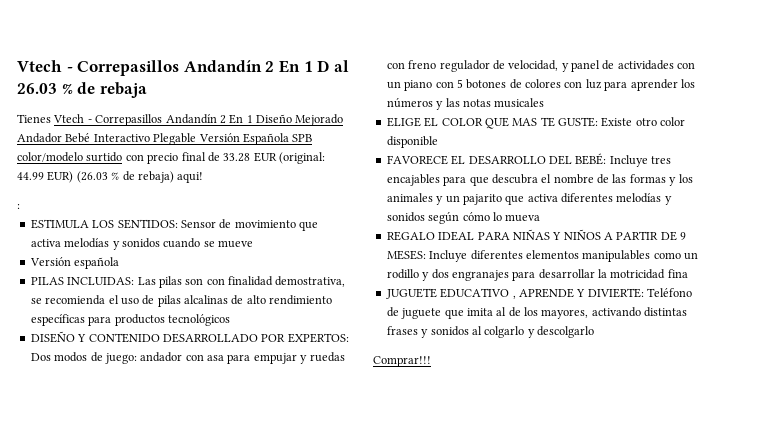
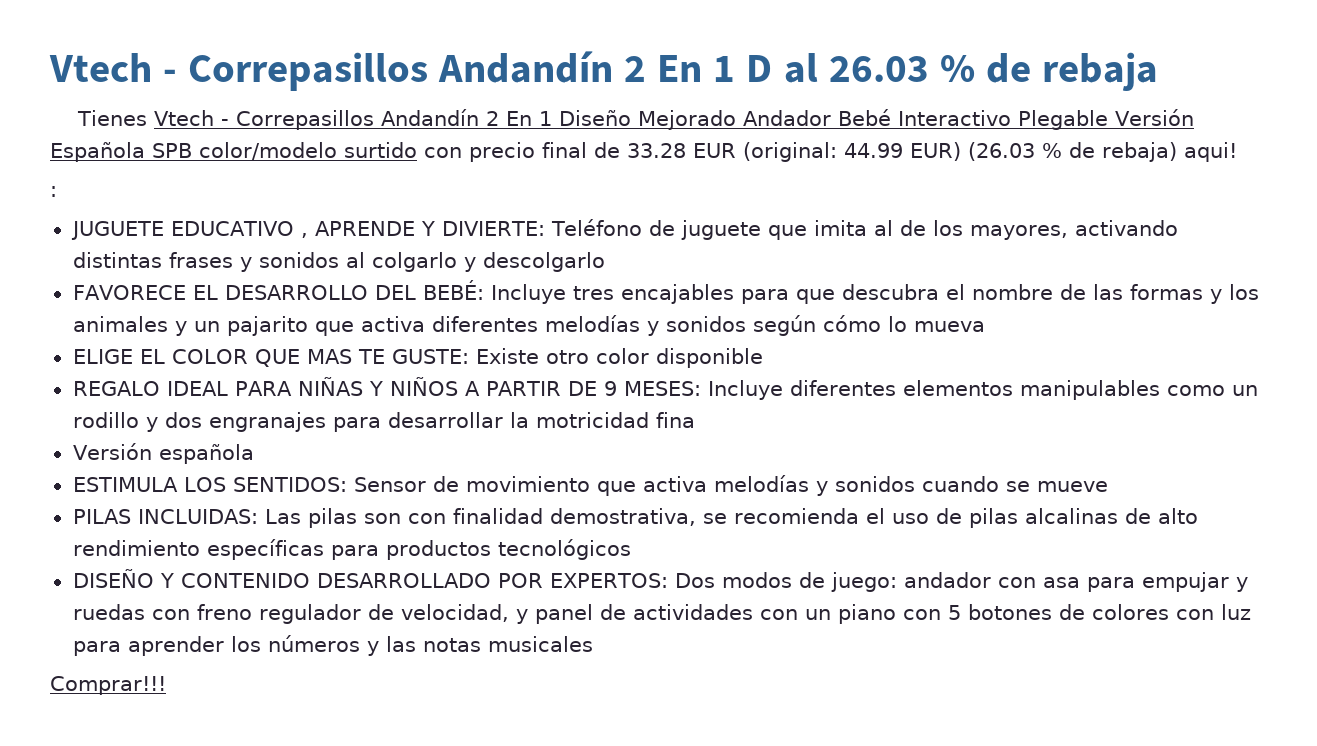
(20, 206) none -> [70,219,1179,240] [72,252,605,272] [72,280,1260,304] [72,315,985,336] [72,348,763,368] [72,377,1259,400] [72,412,695,432] [72,443,254,464] // JUGUETE EDUCATIVO , APRENDE Y DIVIERTE: Teléfono de juguete que imita al de los mayores, activando distintas frases y sonidos al colgarlo y descolgarlo // FAVORECE EL DESARROLLO DEL BEBÉ: Incluye tres encajables para que descubra el nombre de las formas y los animales y un pajarito que activa diferentes melodías y sonidos según cómo lo mueva // ELIGE EL COLOR QUE MAS TE GUSTE: Existe otro color disponible // REGALO IDEAL PARA NIÑAS Y NIÑOS A PARTIR DE 9 MESES: Incluye diferentes elementos manipulables como un rodillo y dos engranajes para desarrollar la motricidad fina // Versión española
[29,257,120,269] // Versión española -> (1108, 486) none
[386,117,686,129] [386,136,438,148] [386,153,671,167] [386,174,693,186] [386,193,672,205] [386,211,541,224] [386,229,687,241] [386,250,698,262] [386,269,688,281] [385,288,692,299] [386,307,688,319] [386,326,594,338] // ELIGE EL COLOR QUE MAS TE GUSTE: Existe otro color disponible // FAVORECE EL DESARROLLO DEL BEBÉ: Incluye tres encajables para que descubra el nombre de las formas y los animales y un pajarito que activa diferentes melodías y sonidos según cómo lo mueva // REGALO IDEAL PARA NIÑAS Y NIÑOS A PARTIR DE 9 MESES: Incluye diferentes elementos manipulables como un rodillo y dos engranajes para desarrollar la motricidad fina // JUGUETE EDUCATIVO , APRENDE Y DIVIERTE: Teléfono de juguete que imita al de los mayores, activando distintas frases y sonidos al colgarlo y descolgarlo -> (593, 644) none

